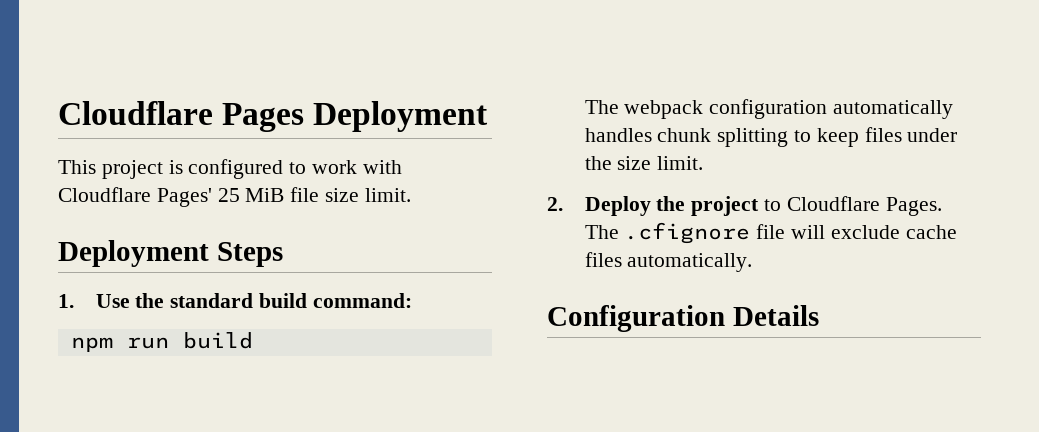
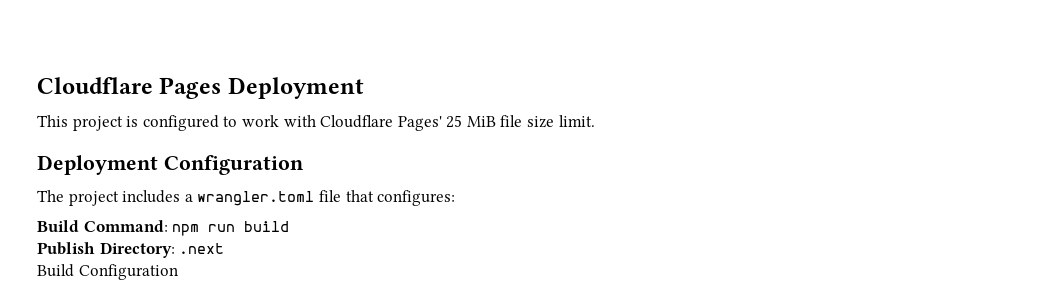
[216,242,283,267] [58,293,412,308] [70,332,253,352] [584,99,953,119] [584,127,958,147] [584,156,704,170] [547,196,942,216] [584,222,957,244] [584,252,753,272] [547,305,819,332] Steps // 1. Use the standard build command: // npm run build // The webpack configuration automatically handles chunk splitting to keep files under the size limit. // 2. Deploy the project to Cloudflare Pages. The .cfignore file will exclude cache files automatically. // Configuration Details -> [163,155,304,175] [37,190,456,206] [37,220,290,236] [37,242,225,258] [37,264,178,280] Configuration // The project includes a wrangler.toml file that configures: // Build Command: npm run build // Publish Directory: .next // Build Configuration

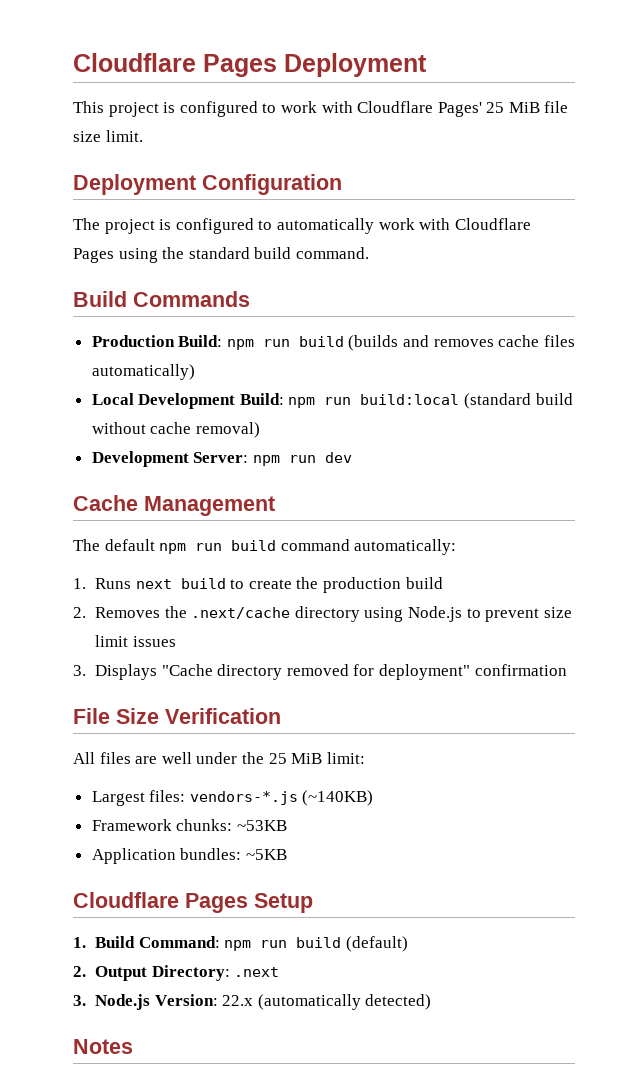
[122,190,456,206] includes a wrangler.toml file that configures: // -> [159,218,531,234] [73,247,369,263] [73,291,250,307] [91,335,575,351] [91,364,195,380] [91,393,573,409] [91,422,260,438] [91,451,352,467] [73,495,275,516] [73,539,457,555] [73,577,443,593] [73,606,572,622] [95,635,176,647] [73,664,567,680] [73,708,281,724] [73,752,365,764] [91,790,374,806] [91,819,287,831] [91,848,287,864] [73,892,313,913] [73,937,86,948] is configured to automatically work with Cloudflare Pages using the standard build command. // Build Commands // Production Build: npm run build (builds and removes cache files automatically) // Local Development Build: npm run build:local (standard build without cache removal) // Development Server: npm run dev // Cache Management // The default npm run build command automatically: // 1. Runs next build to create the production build // 2. Removes the .next/cache directory using Node.js to prevent size limit issues // 3. Displays "Cache directory removed for deployment" confirmation // File Size Verification // All files are well under the 25 MiB limit: // Largest files: vendors-*.js (~140KB) // Framework chunks: ~53KB // Application bundles: ~5KB // Cloudflare Pages Setup // 1.
[37,242,95,255] // Publish -> [345,936,408,952] [73,966,148,981] (default) // 2. Output
[37,264,178,280] Build Configuration -> [73,994,432,1010] [73,1039,133,1054] 3. Node.js Version: 22.x (automatically detected) // Notes

